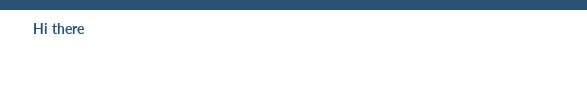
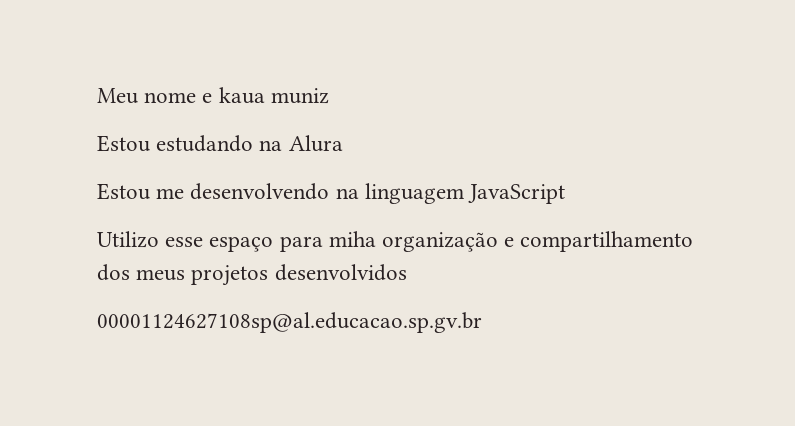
[33,23,85,34] Hi there -> [97,87,329,104] [97,135,343,152] [97,183,566,204] [97,231,694,252] [97,264,407,286] [97,312,482,333] Meu nome e kaua muniz // Estou estudando na Alura // Estou me desenvolvendo na linguagem JavaScript // Utilizo esse espaço para miha organização e compartilhamento dos meus projetos desenvolvidos // 00001124627108sp@al.educacao.sp.gv.br

